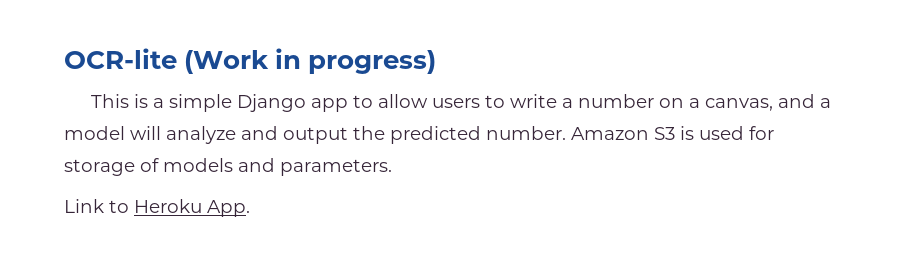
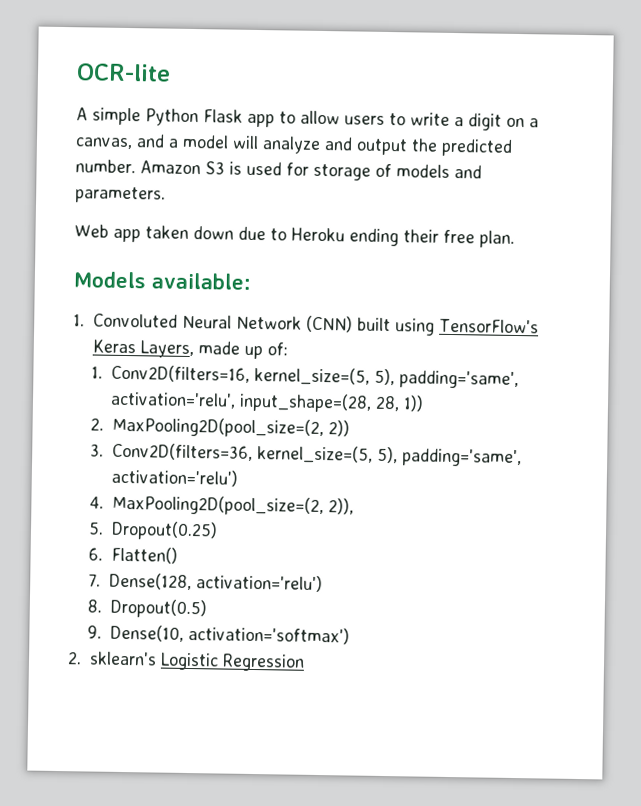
[184,48,437,74] [90,94,306,112] (Work in progress) // This is a simple Django -> [76,107,243,127] // A simple Python Flask
[577,94,654,108] number -> [468,113,502,131] digit
[64,199,250,217] Link to Heroku App. -> [74,224,515,248] [73,271,251,290] [73,313,539,336] [91,339,288,360] [91,364,520,390] [110,391,425,413] [90,416,351,439] [90,442,523,468] [111,468,239,487] [89,494,355,517] [88,520,219,541] [88,546,179,564] [88,572,324,593] [87,598,208,619] [87,624,351,645] [67,651,305,672] Web app taken down due to Heroku ending their free plan. // Models available: // 1. Convoluted Neural Network (CNN) built using TensorFlow's Keras Layers, made up of: // 1. Conv2D(filters=16, kernel_size=(5, 5), padding='same', activation='relu', input_shape=(28, 28, 1)) // 2. MaxPooling2D(pool_size=(2, 2)) // 3. Conv2D(filters=36, kernel_size=(5, 5), padding='same', activation='relu') // 4. MaxPooling2D(pool_size=(2, 2)), // 5. Dropout(0.25) // 6. Flatten() // 7. Dense(128, activation='relu') // 8. Dropout(0.5) // 9. Dense(10, activation='softmax') // 2. sklearn's Logistic Regression

